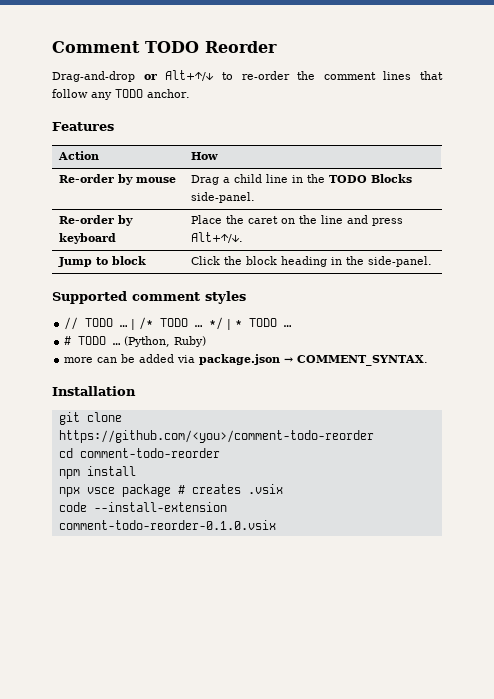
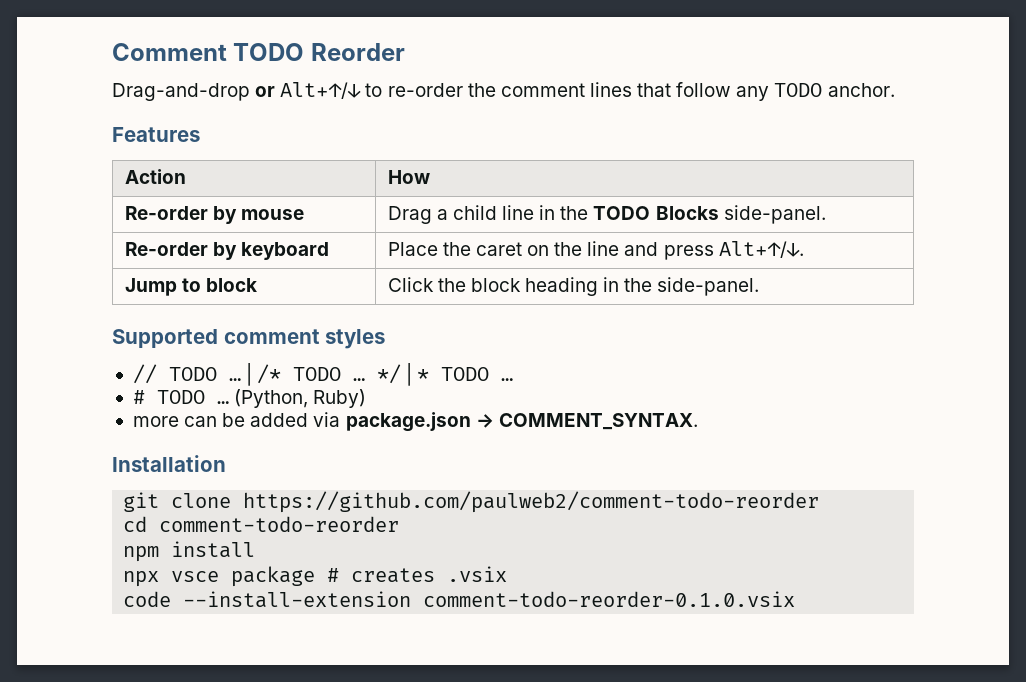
[58,430,374,443] https://github.com/<you>/comment-todo-reorder -> [243,491,820,513] https://github.com/paulweb2/comment-todo-reorder

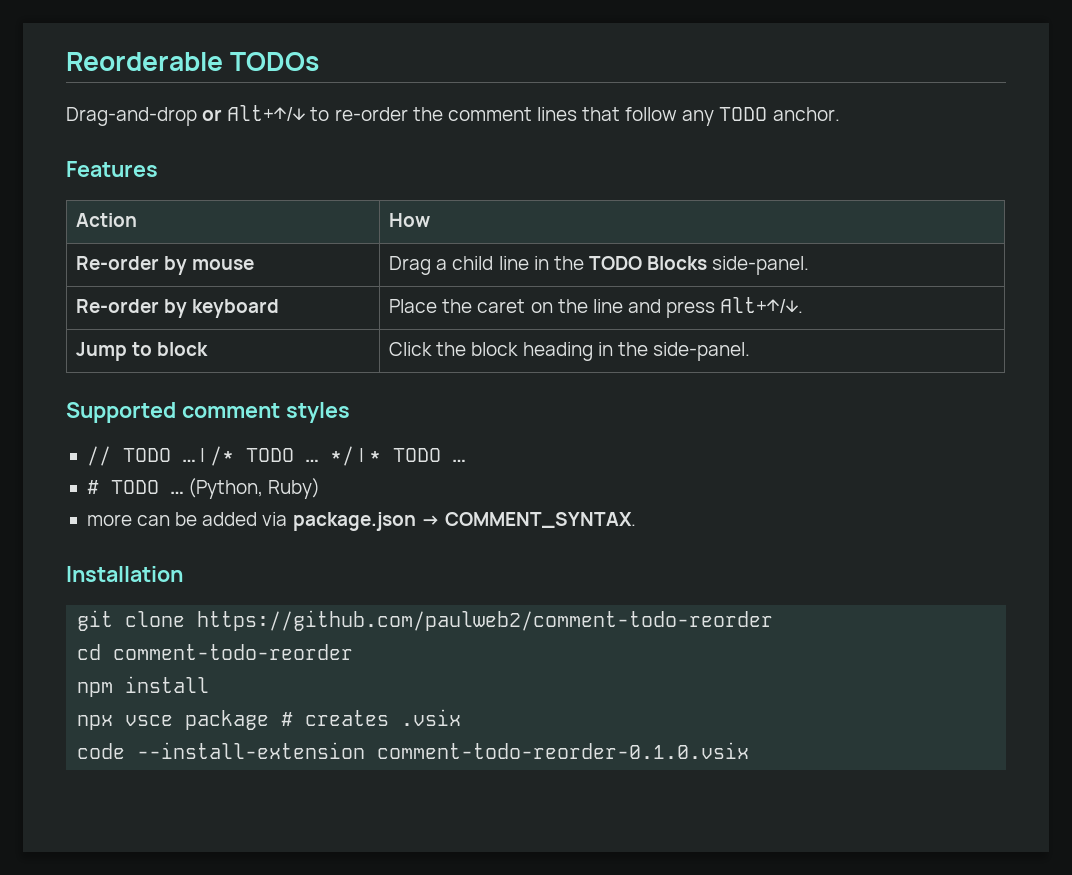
[112,43,405,61] Comment TODO Reorder -> [66,52,320,71] Reorderable TODOs

